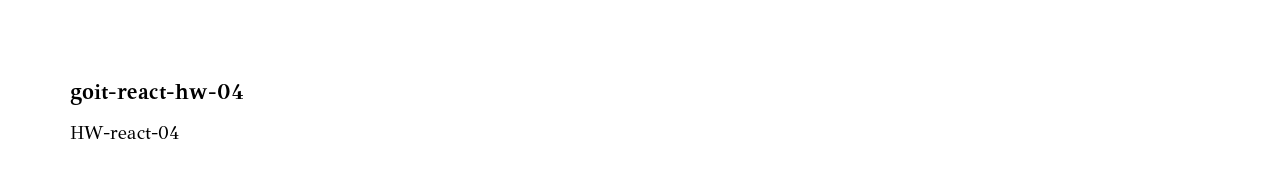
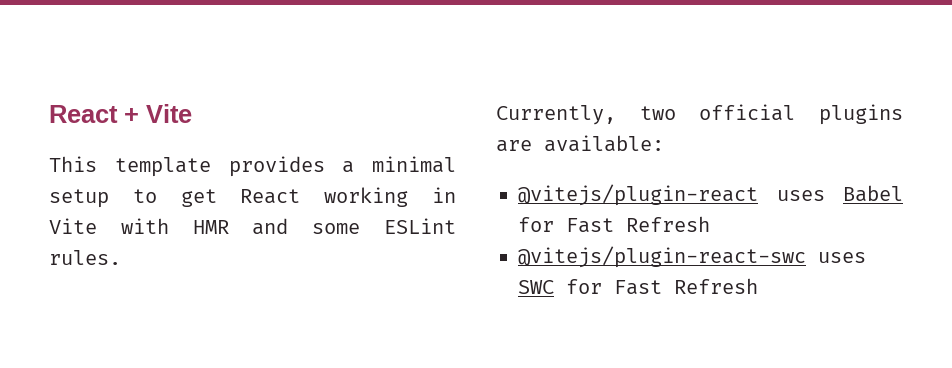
[70,84,244,105] [70,126,179,140] goit-react-hw-04 // HW-react-04 -> [49,104,192,123] [49,156,456,177] [49,187,456,208] [49,218,456,235] [49,250,121,265] [496,104,903,125] [496,135,664,152] [518,184,903,206] [518,216,710,233] [518,246,866,268] [518,278,758,295] React + Vite // This template provides a minimal setup to get React working in Vite with HMR and some ESLint rules. // Currently, two official plugins are available: // @vitejs/plugin-react uses Babel for Fast Refresh // @vitejs/plugin-react-swc uses SWC for Fast Refresh

